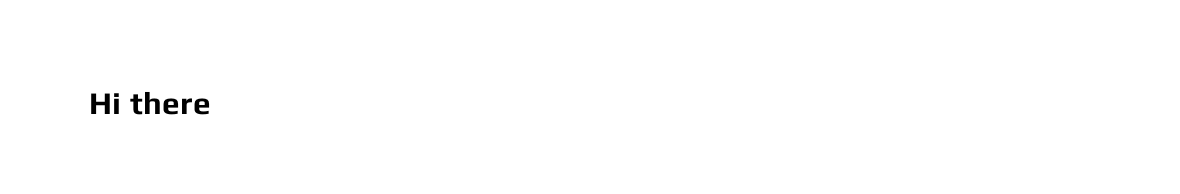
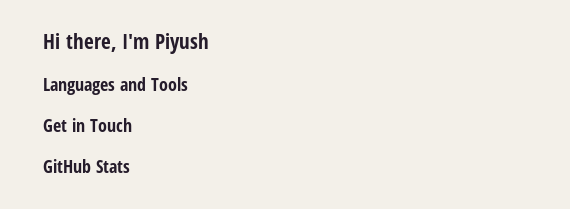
[129,91,211,115] there -> [65,33,209,54] [43,77,188,95] [43,118,132,132] [43,159,130,173] there, I'm Piyush // Languages and Tools // Get in Touch // GitHub Stats

